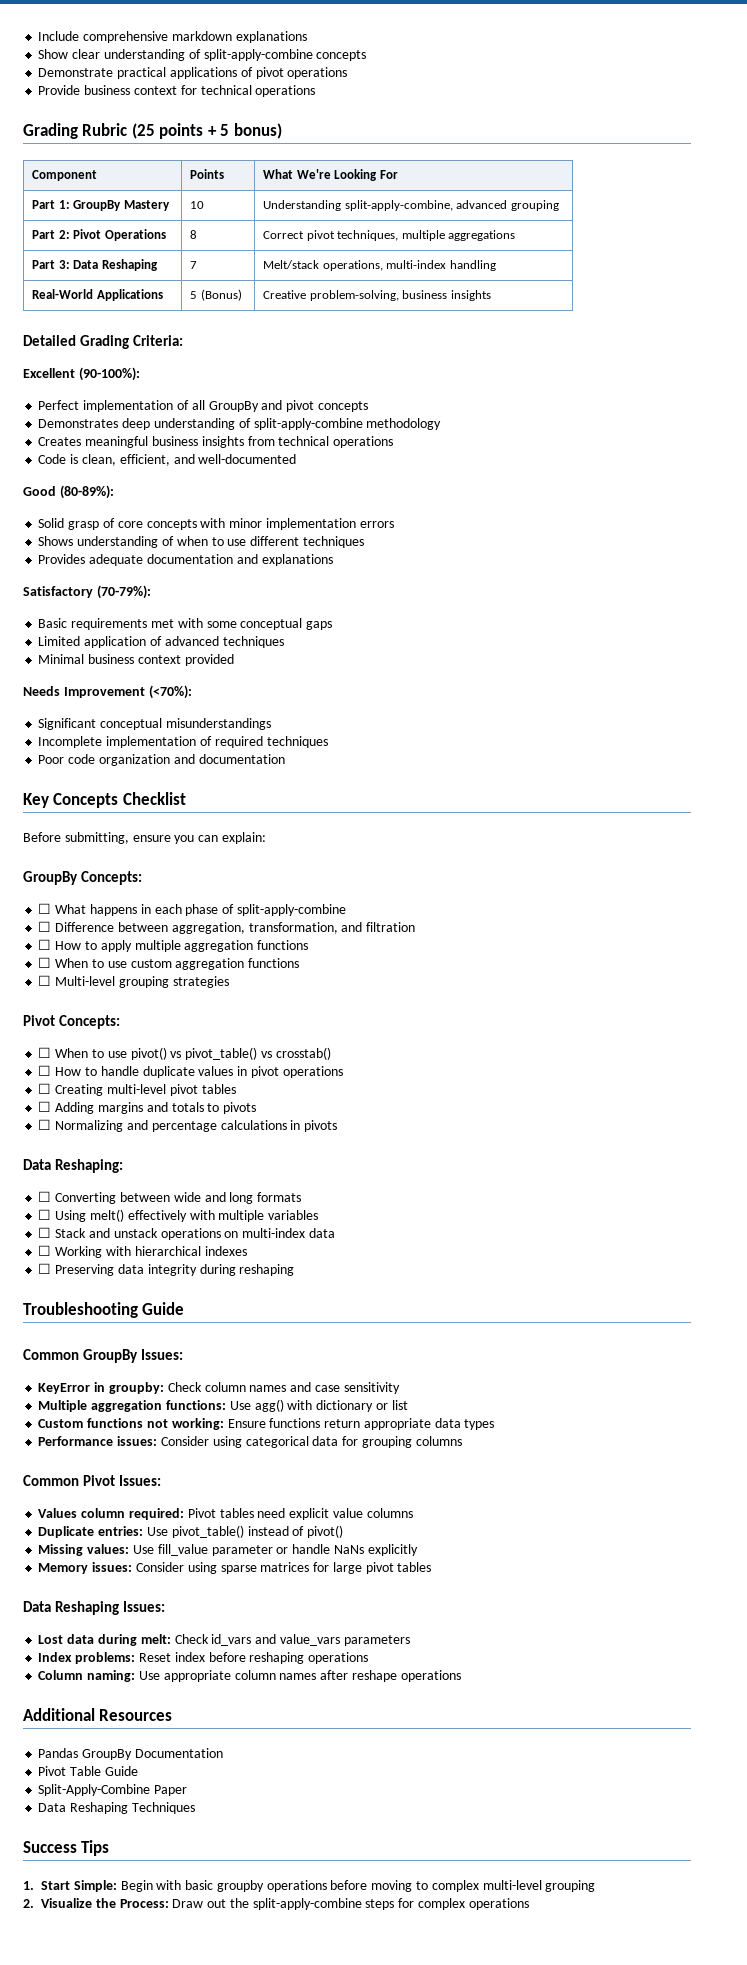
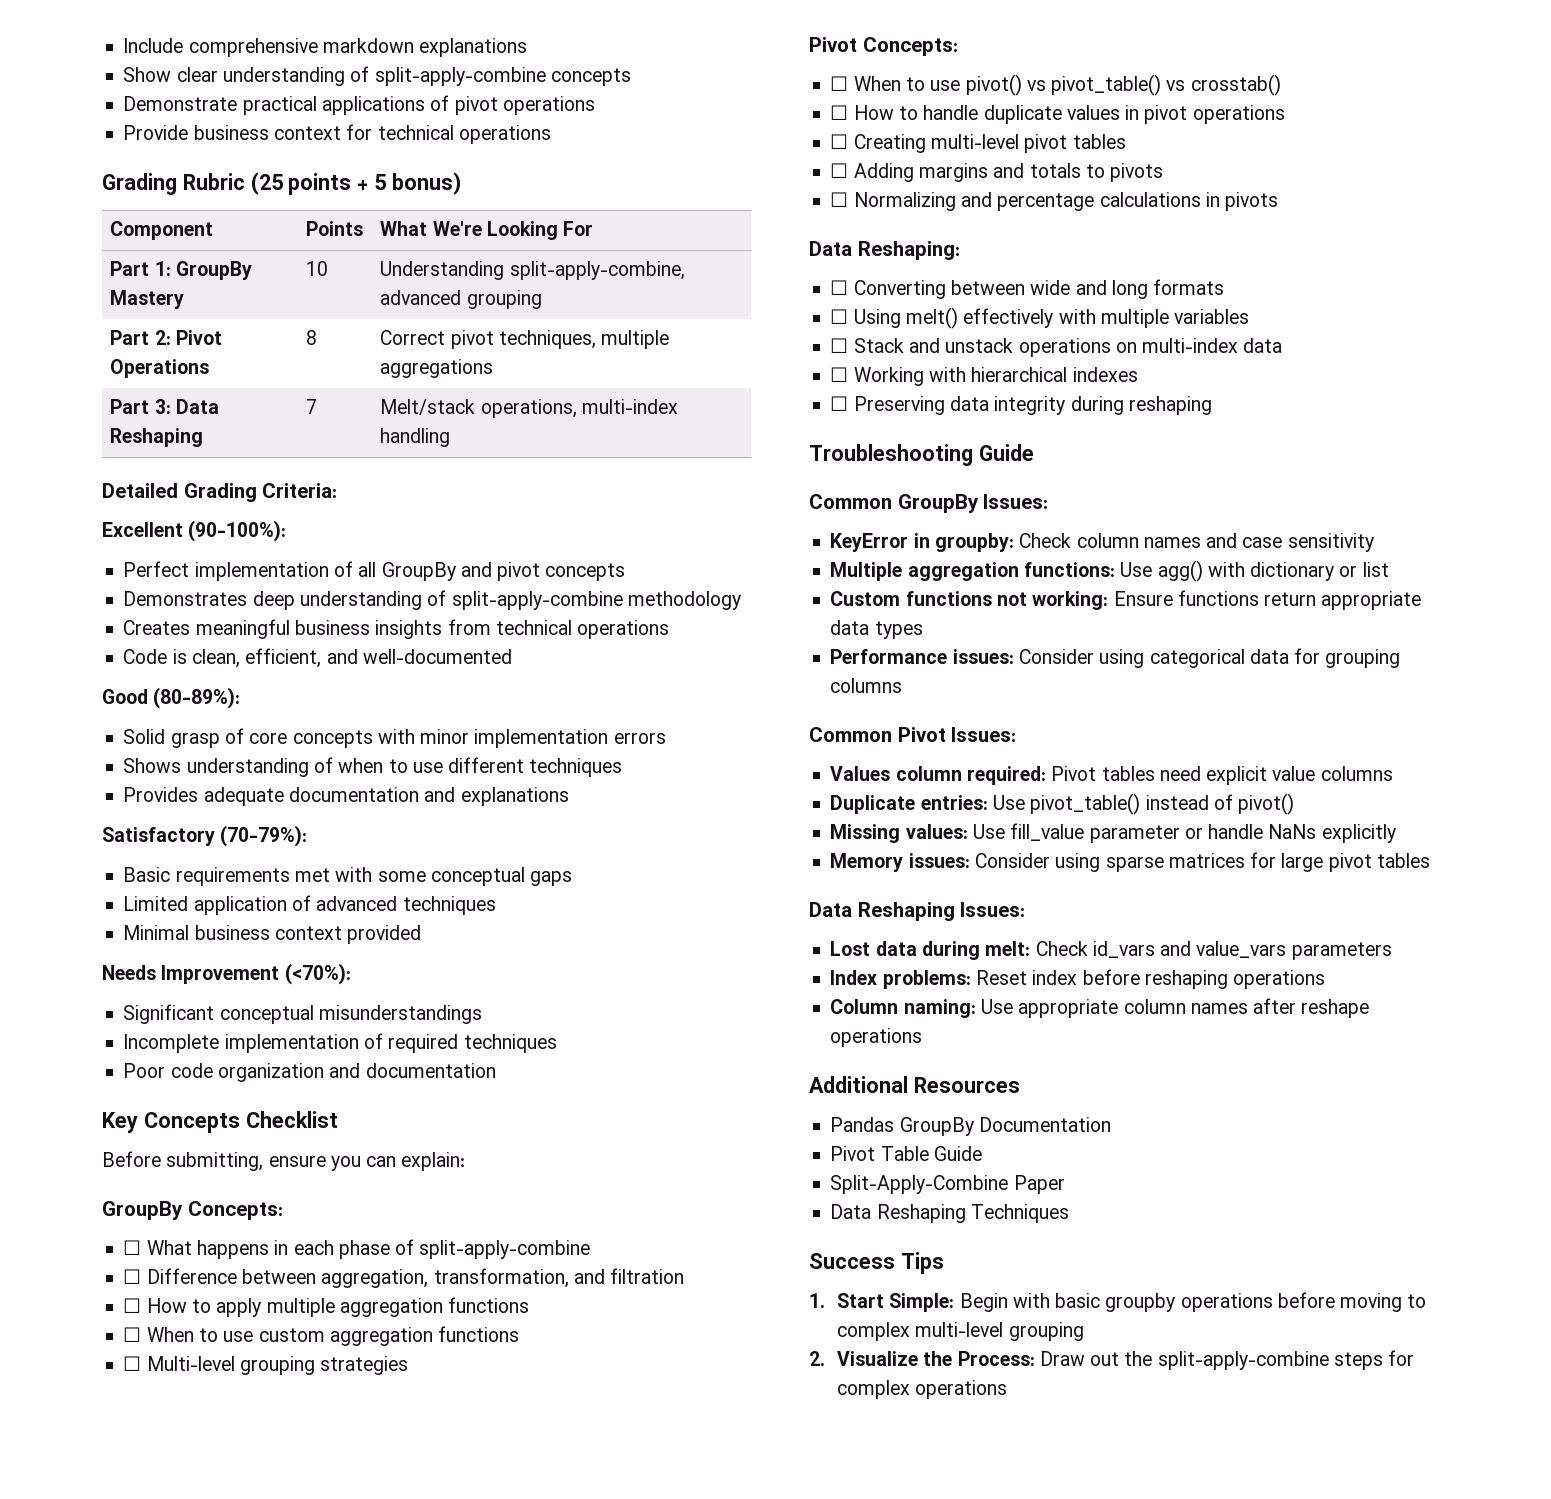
[32,289,163,301] [190,289,242,301] [263,290,491,301] // Real-World Applications | 5 (Bonus) | Creative problem-solving, business insights -> (451, 437) none

